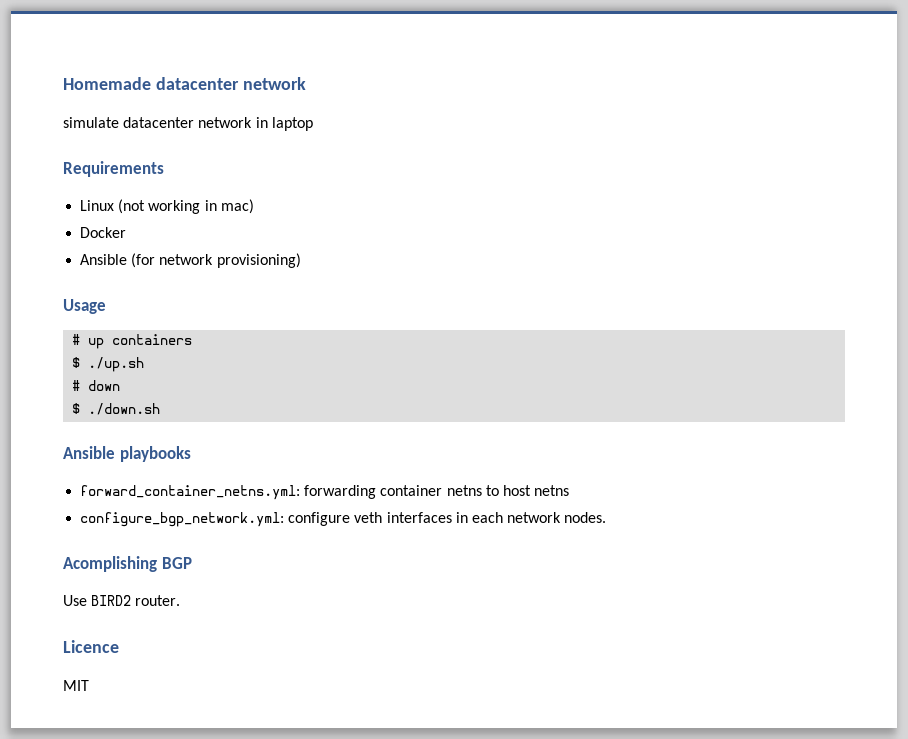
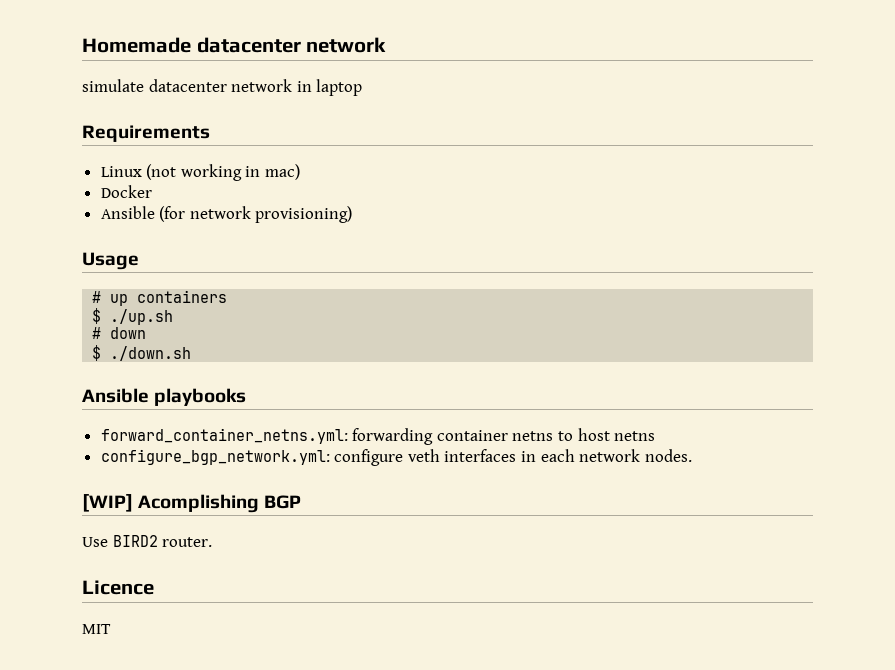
(607, 517) none -> [82,494,133,512] [WIP]

